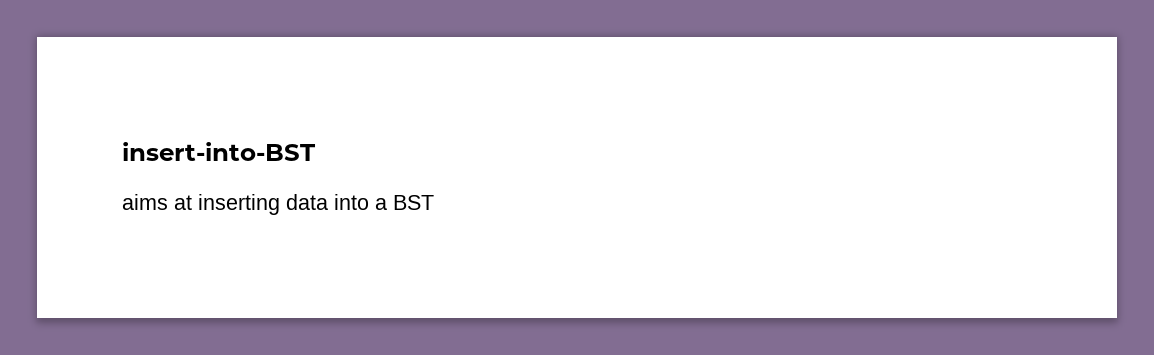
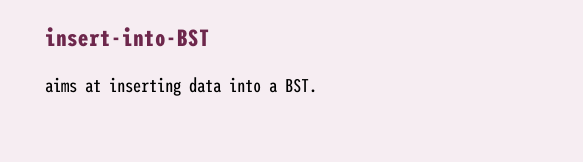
[393,195,434,210] BST -> [285,78,317,93] BST.

